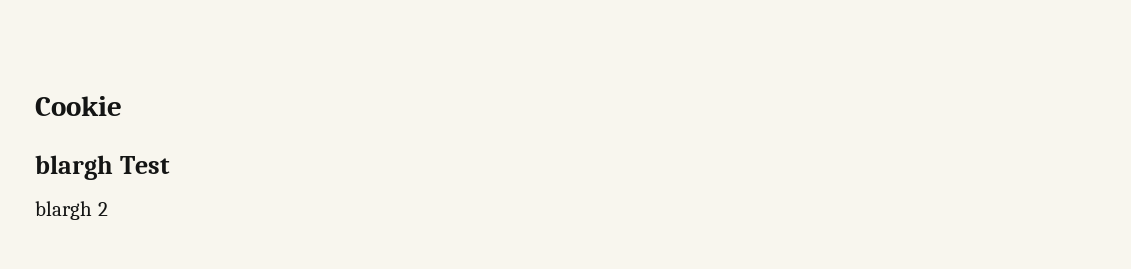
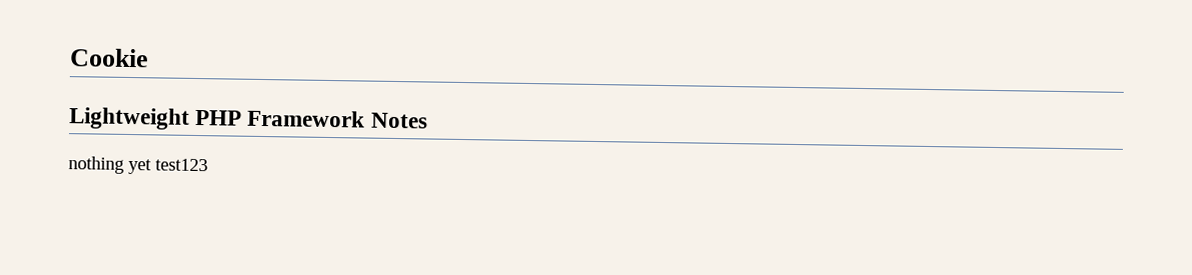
[35,155,170,180] [35,201,108,220] blargh Test // blargh 2 -> [69,107,428,130] [68,156,208,175] Lightweight PHP Framework Notes // nothing yet test123

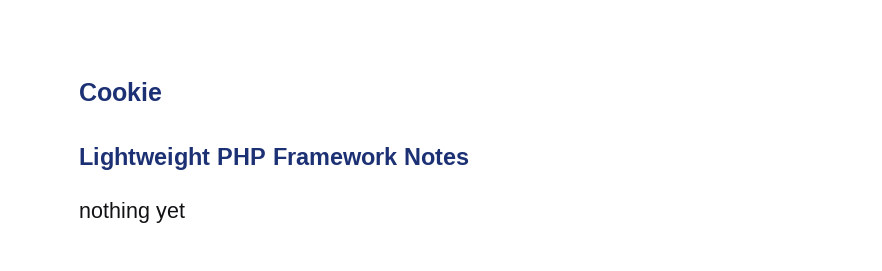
[155,158,208,172] test123 -> (185, 213) none

